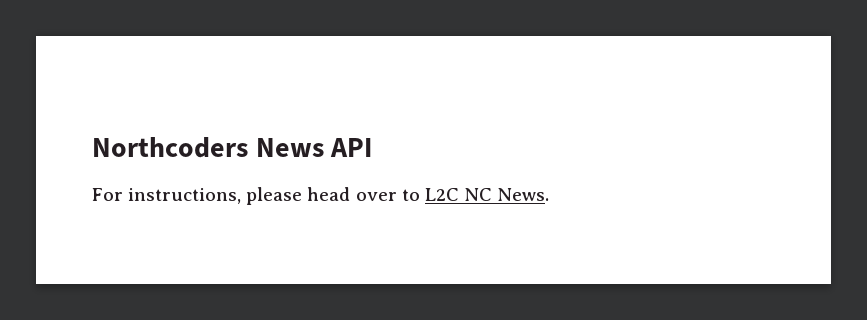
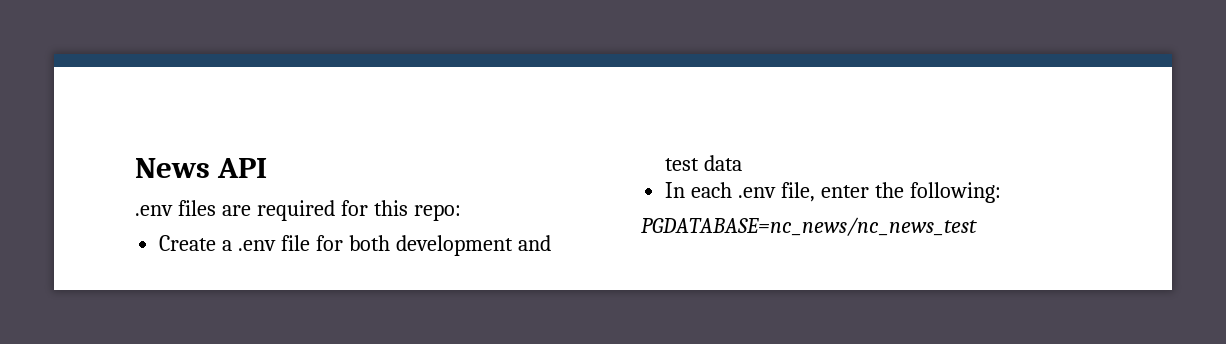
[92,137,248,158] Northcoders -> (135, 168) none
[92,187,550,205] For instructions, please head over to L2C NC News. -> [135,200,461,221] [159,235,551,256] [665,155,743,171] [665,182,1001,203] [641,217,977,236] .env files are required for this repo: // Create a .env file for both development and test data // In each .env file, enter the following: // PGDATABASE=nc_news/nc_news_test

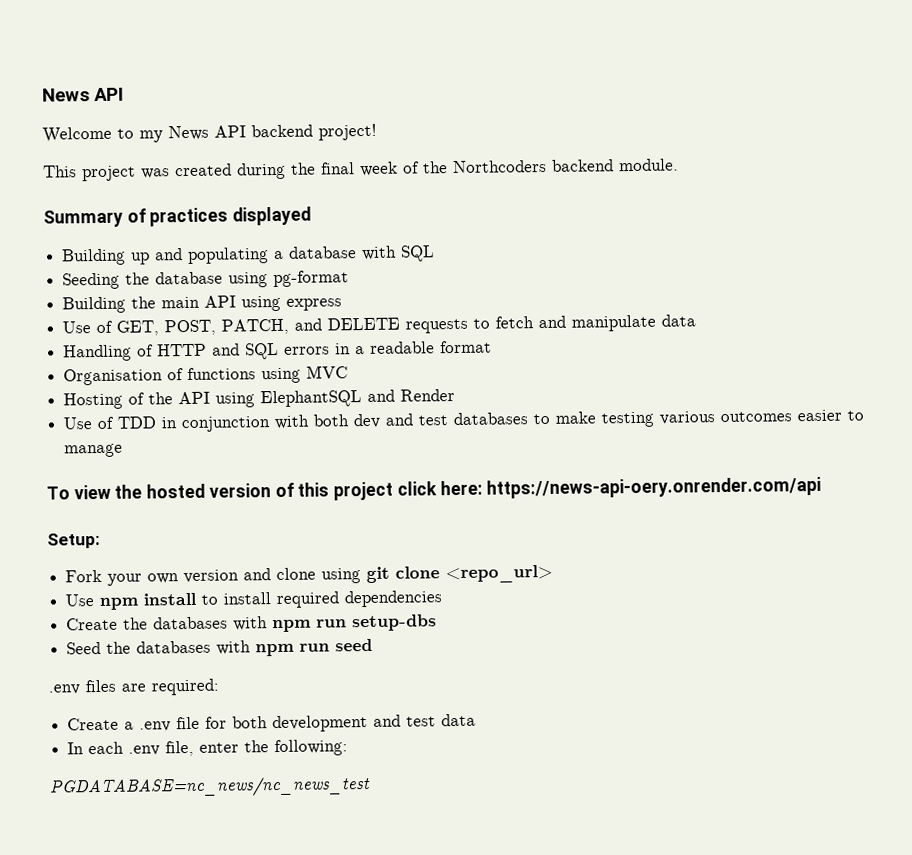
[135,158,268,178] News API -> [42,87,124,102] [42,123,377,143] [43,158,679,182] [43,206,312,228] [61,245,436,266] [62,270,350,290] [62,295,343,314] [62,314,697,336] [63,340,493,362] [63,365,349,386] [63,389,456,410] [63,409,865,433] [64,443,124,458] [46,476,822,501] [47,532,100,549] [65,564,554,586] [65,590,443,610] [66,614,438,633] [66,638,374,657] News API // Welcome to my News API backend project! // This project was created during the final week of the Northcoders backend module. // Summary of practices displayed // Building up and populating a database with SQL // Seeding the database using pg-format // Building the main API using express // Use of GET, POST, PATCH, and DELETE requests to fetch and manipulate data // Handling of HTTP and SQL errors in a readable format // Organisation of functions using MVC // Hosting of the API using ElephantSQL and Render // Use of TDD in conjunction with both dev and test databases to make testing various outcomes easier to manage // To view the hosted version of this project click here: https://news-api-oery.onrender.com/api // Setup: // Fork your own version and clone using git clone <repo_url> // Use npm install to install required dependencies // Create the databases with npm run setup-dbs // Seed the databases with npm run seed
[256,200,461,221] required for this repo: -> [151,678,219,696] required:

